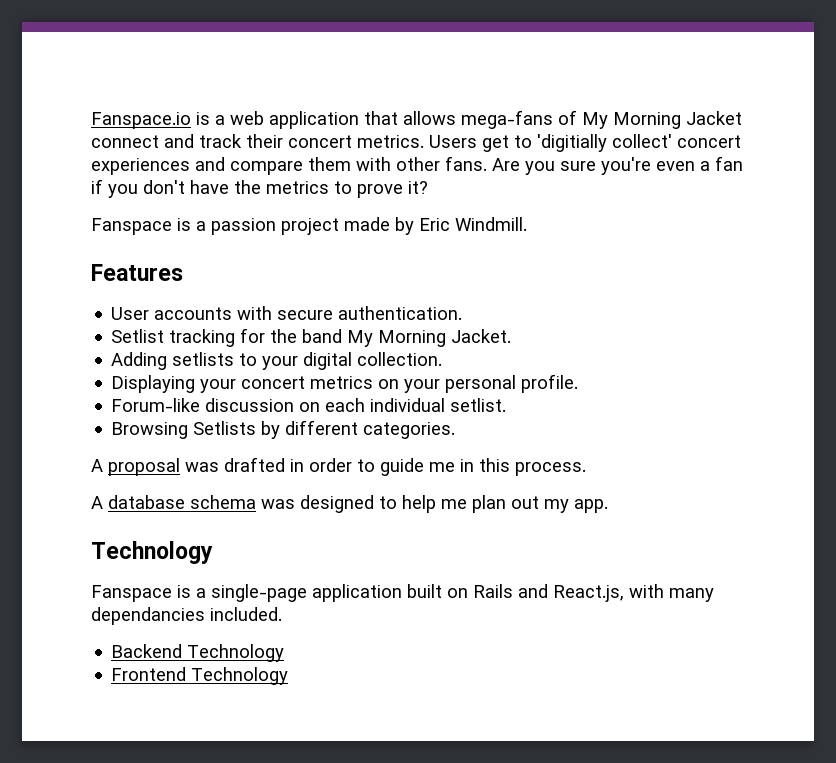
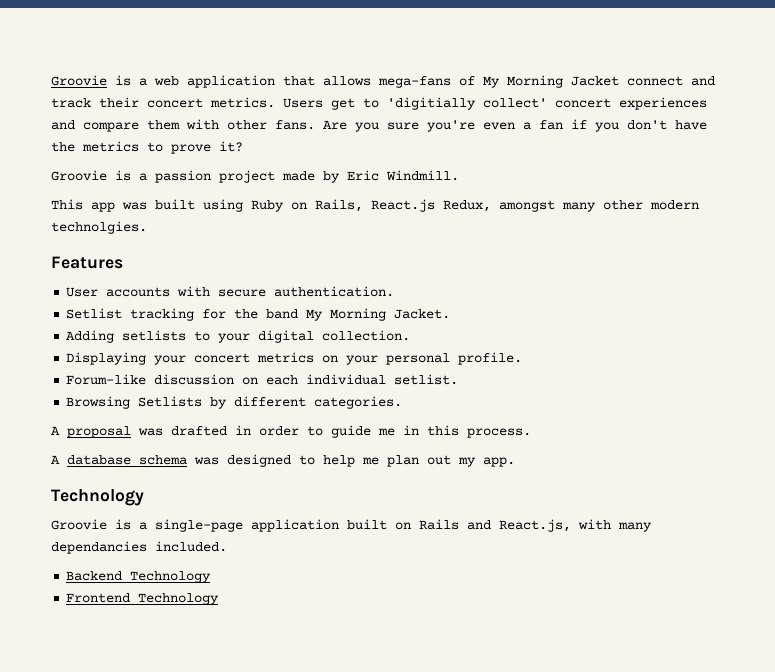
[91,112,191,129] Fanspace.io -> [51,75,107,86] Groovie
[91,218,172,235] Fanspace -> [51,170,107,181] Groovie
(527, 224) none -> [51,199,699,212] [51,221,147,234] // This app was built using Ruby on Rails, React.js Redux, amongst many other modern technolgies.
[91,585,172,602] Fanspace -> [51,519,107,530] Groovie

